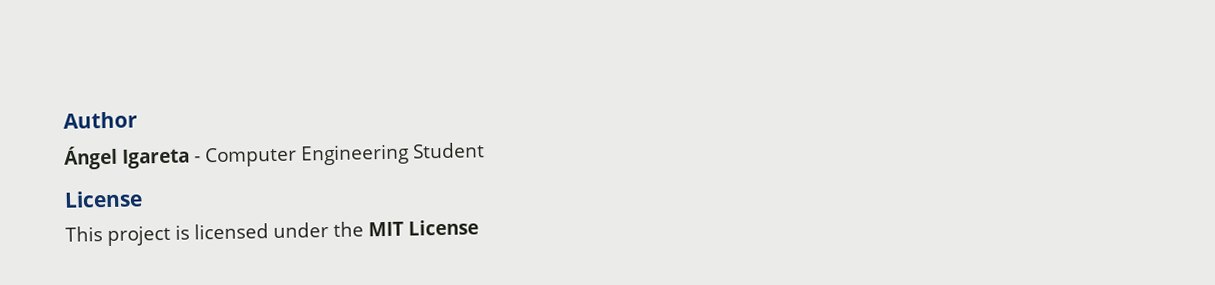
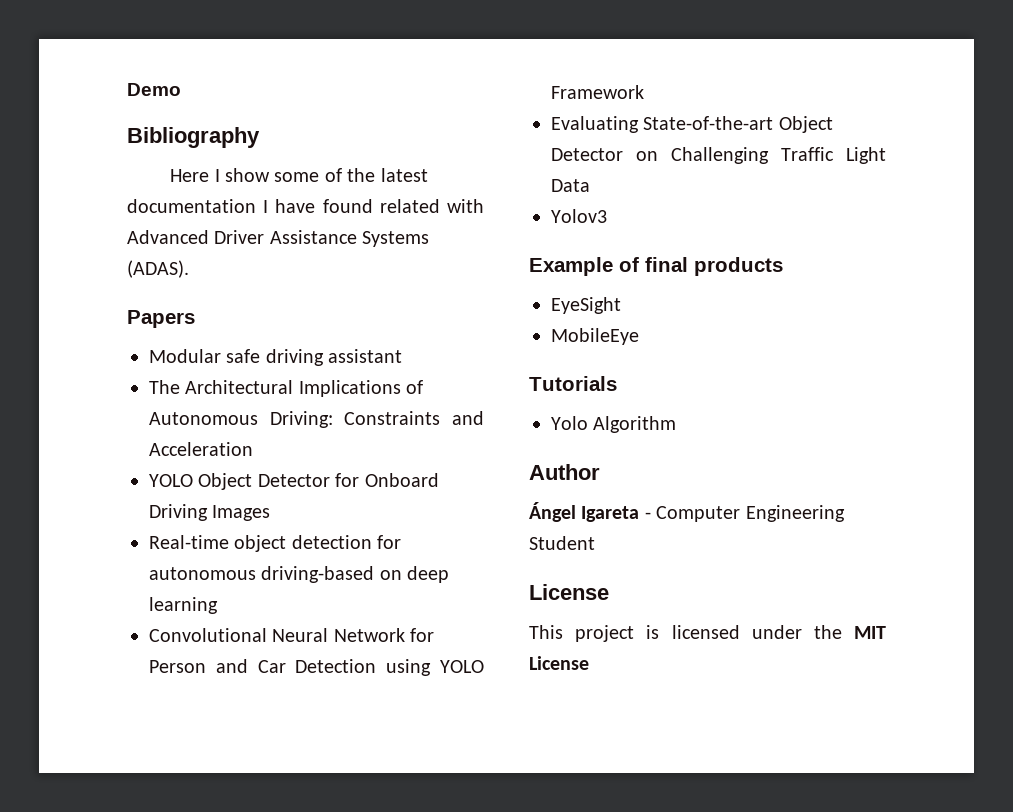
(63, 120) none -> [127,83,181,96] [127,127,260,148] [170,168,428,182] [127,199,484,213] [127,230,430,247] [127,260,189,278] [127,310,195,328] [149,349,403,366] [149,380,424,397] [149,411,485,428] [149,442,253,456] [149,473,439,490] [149,504,271,521] [149,535,402,552] [149,566,450,583] [149,597,218,614] [149,628,435,642] [149,659,484,676] [551,85,644,99] [551,116,833,133] [551,147,886,164] [551,179,590,192] [551,209,607,223] [529,257,783,276] [551,297,621,314] [551,328,639,345] [529,376,617,391] [551,416,677,433] Demo // Bibliography // Here I show some of the latest documentation I have found related with Advanced Driver Assistance Systems (ADAS). // Papers // Modular safe driving assistant // The Architectural Implications of Autonomous Driving: Constraints and Acceleration // YOLO Object Detector for Onboard Driving Images // Real-time object detection for autonomous driving-based on deep learning // Convolutional Neural Network for Person and Car Detection using YOLO Framework // Evaluating State-of-the-art Object Detector on Challenging Traffic Light Data // Yolov3 // Example of final products // EyeSight // MobileEye // Tutorials // Yolo Algorithm //

